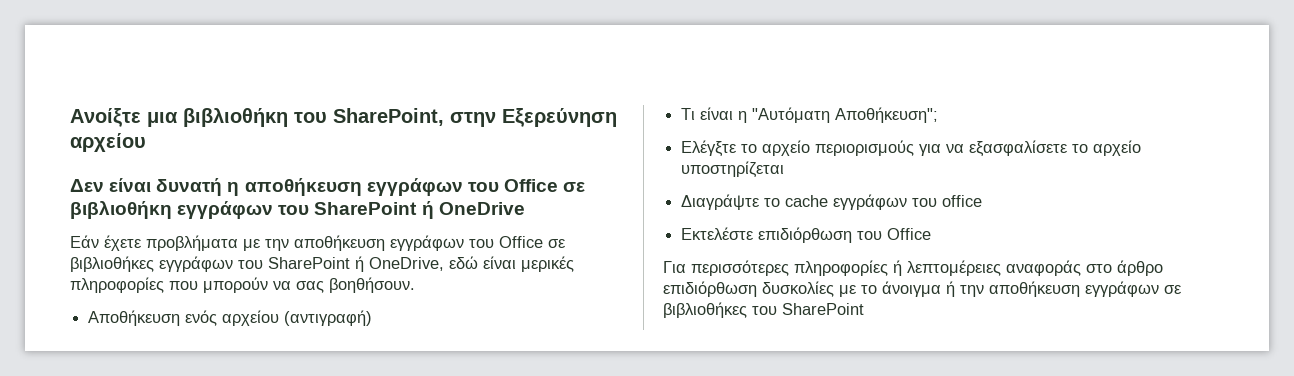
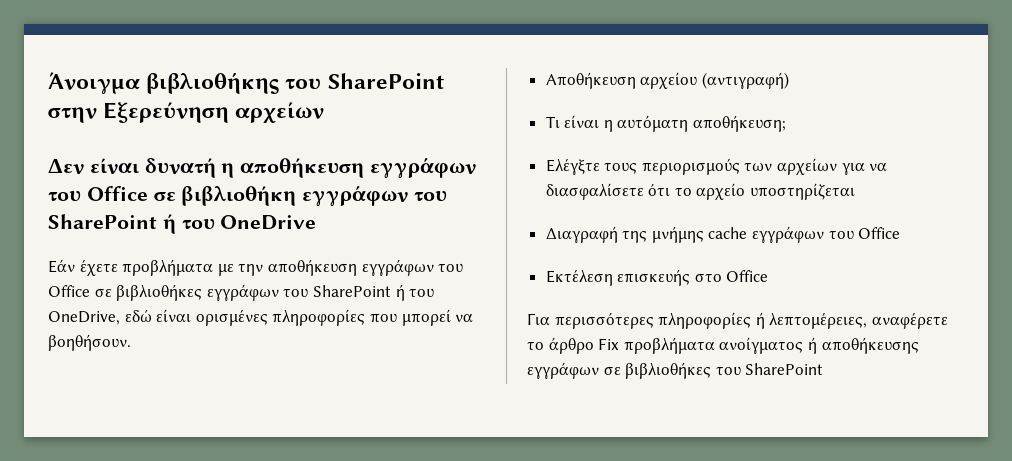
[70,108,444,127] Ανοίξτε μια βιβλιοθήκη του SharePoint, -> [48,72,444,94] Άνοιγμα βιβλιοθήκης του SharePoint
[70,133,146,152] αρχείου -> [235,102,325,124] αρχείων
(434, 210) none -> [181,219,215,229] του
(364, 264) none -> [409,288,435,297] του
[521,256,574,272] μερικές -> [195,309,268,326] ορισμένες
[203,277,324,293] μπορούν να σας -> [401,309,474,326] μπορεί να
[185,310,218,326] ενός -> (636, 80) none
[752,107,939,123] "Αυτόματη Αποθήκευση"; -> [617,115,787,132] αυτόματη αποθήκευση;
[741,140,1142,157] [681,161,785,178] [681,194,983,210] [681,227,883,243] το αρχείο περιορισμούς για να εξασφαλίσετε το αρχείο υποστηρίζεται // Διαγράψτε το cache εγγράφων του office // Εκτελέστε επιδιόρθωση του -> [604,158,888,175] [545,183,856,200] [545,226,901,243] [545,269,722,286] τους περιορισμούς των αρχείων για να διασφαλίσετε ότι το αρχείο υποστηρίζεται // Διαγραφή της μνήμης cache εγγράφων του Office // Εκτέλεση επισκευής στο
[907,260,1163,276] [663,281,1080,297] λεπτομέρειες αναφοράς στο άρθρο επιδιόρθωση δυσκολίες με το άνοιγμα ή την αποθήκευση -> [769,312,948,329] [527,337,919,354] λεπτομέρειες, αναφέρετε το άρθρο Fix προβλήματα ανοίγματος ή αποθήκευσης

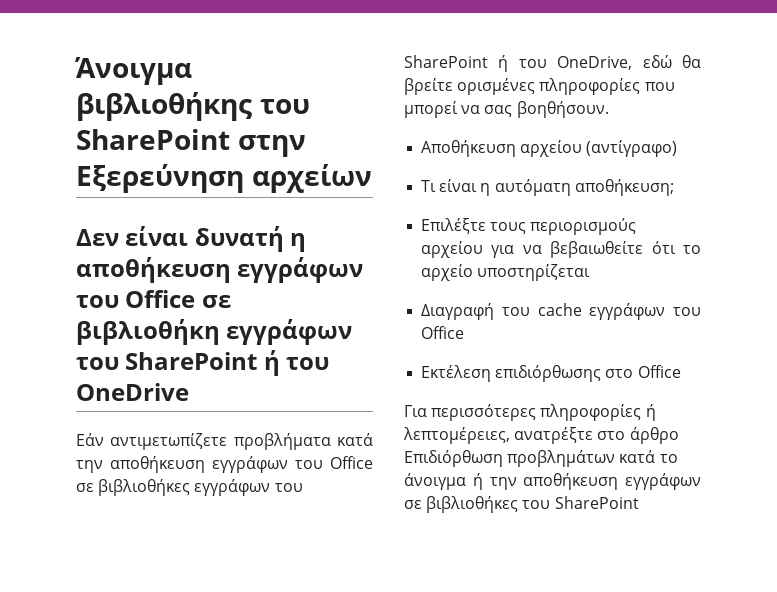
[79,259,234,276] έχετε προβλήματα με -> [110,433,373,450] αντιμετωπίζετε προβλήματα κατά
[156,309,192,322] είναι -> [682,55,701,68] [404,78,453,95] θα βρείτε
(474, 318) none -> [484,105,513,117] σας
[701,72,789,89] (αντιγραφή) -> [586,140,678,157] (αντίγραφο)
[545,158,600,175] Ελέγξτε -> [421,218,487,234] Επιλέξτε
[744,158,838,175] των αρχείων -> [421,241,484,258] αρχείου
[545,183,644,200] διασφαλίσετε -> [550,241,644,258] βεβαιωθείτε
[622,226,704,243] της μνήμης -> [501,307,530,316] του
[617,269,691,286] επισκευής -> [495,365,602,382] επιδιόρθωσης
[871,312,948,329] [527,337,919,354] αναφέρετε το άρθρο Fix προβλήματα ανοίγματος ή αποθήκευσης -> [514,427,679,444] [404,450,678,467] [404,473,619,490] ανατρέξτε στο άρθρο Επιδιόρθωση προβλημάτων κατά το άνοιγμα ή την αποθήκευση

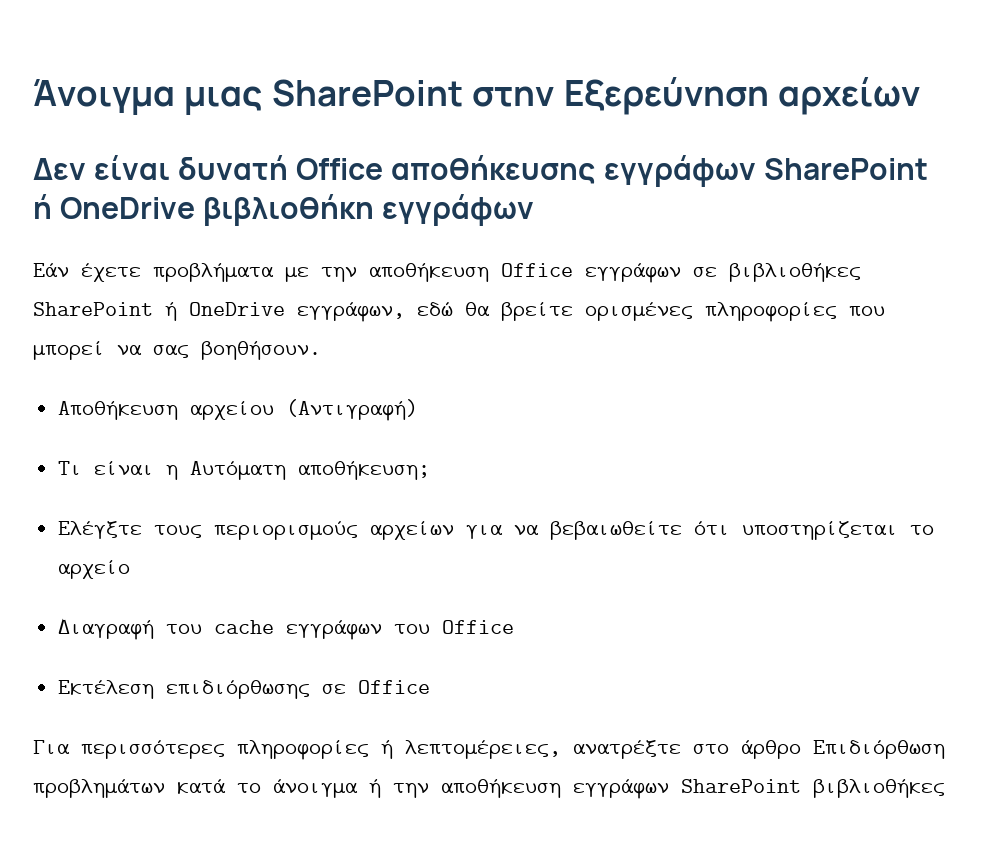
[76,92,310,121] βιβλιοθήκης του -> [184,86,263,115] μιας
[290,233,307,252] [76,257,364,283] [76,290,231,308] [76,319,353,345] [76,350,330,376] [76,383,189,401] [76,433,373,450] [76,456,373,473] [76,479,303,496] [404,55,633,72] η αποθήκευση εγγράφων του Office σε βιβλιοθήκη εγγράφων του SharePoint ή του OneDrive // Εάν αντιμετωπίζετε προβλήματα κατά την αποθήκευση εγγράφων του Office σε βιβλιοθήκες εγγράφων του SharePoint ή του OneDrive, -> [296,155,928,187] [33,194,535,226] [33,263,861,283] [33,302,405,322] Office αποθήκευσης εγγράφων SharePoint ή OneDrive βιβλιοθήκη εγγράφων // Εάν έχετε προβλήματα με την αποθήκευση Office εγγράφων σε βιβλιοθήκες SharePoint ή OneDrive εγγράφων,
[586,140,678,157] (αντίγραφο) -> [286,399,419,421] (Αντιγραφή)
[494,179,571,196] αυτόματη -> [190,460,287,480] Αυτόματη
[421,218,487,234] Επιλέξτε -> [58,521,143,539] Ελέγξτε
[421,241,484,258] αρχείου -> [370,521,455,540] αρχείων
(676, 247) none -> [742,521,899,540] υποστηρίζεται
[477,264,591,281] υποστηρίζεται -> (131, 569) none
[605,369,634,378] στο -> [322,684,347,694] σε
[404,496,639,513] σε βιβλιοθήκες του SharePoint -> [681,779,945,798] SharePoint βιβλιοθήκες

